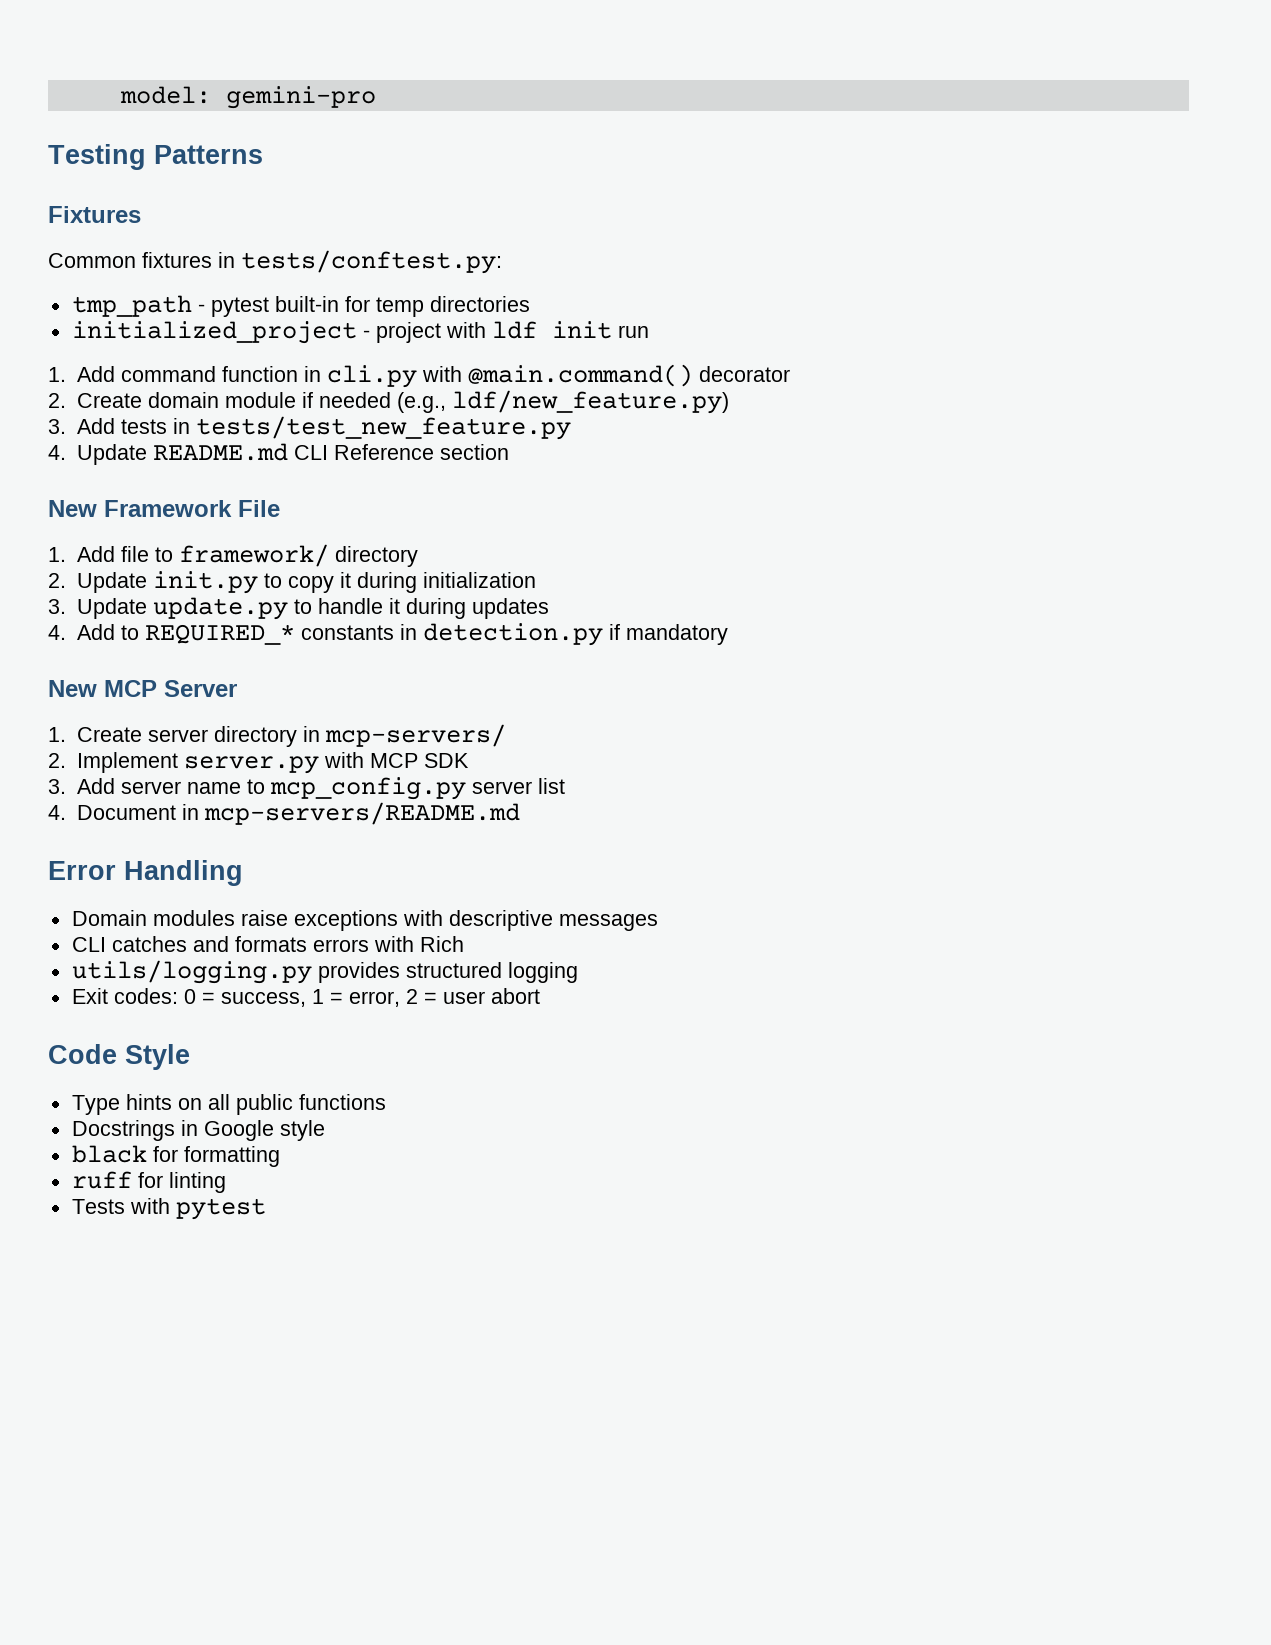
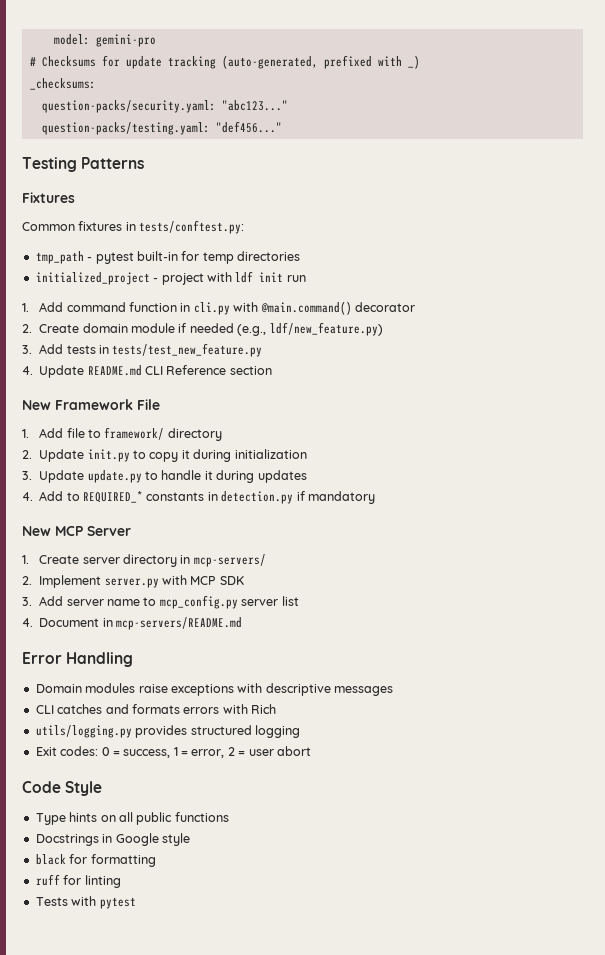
(376, 97) none -> [29,55,420,69] [29,78,96,90] [41,100,288,113] [41,121,282,135] // # Checksums for update tracking (auto-generated, prefixed with _) // _checksums: // question-packs/security.yaml: "abc123..." // question-packs/testing.yaml: "def456..."

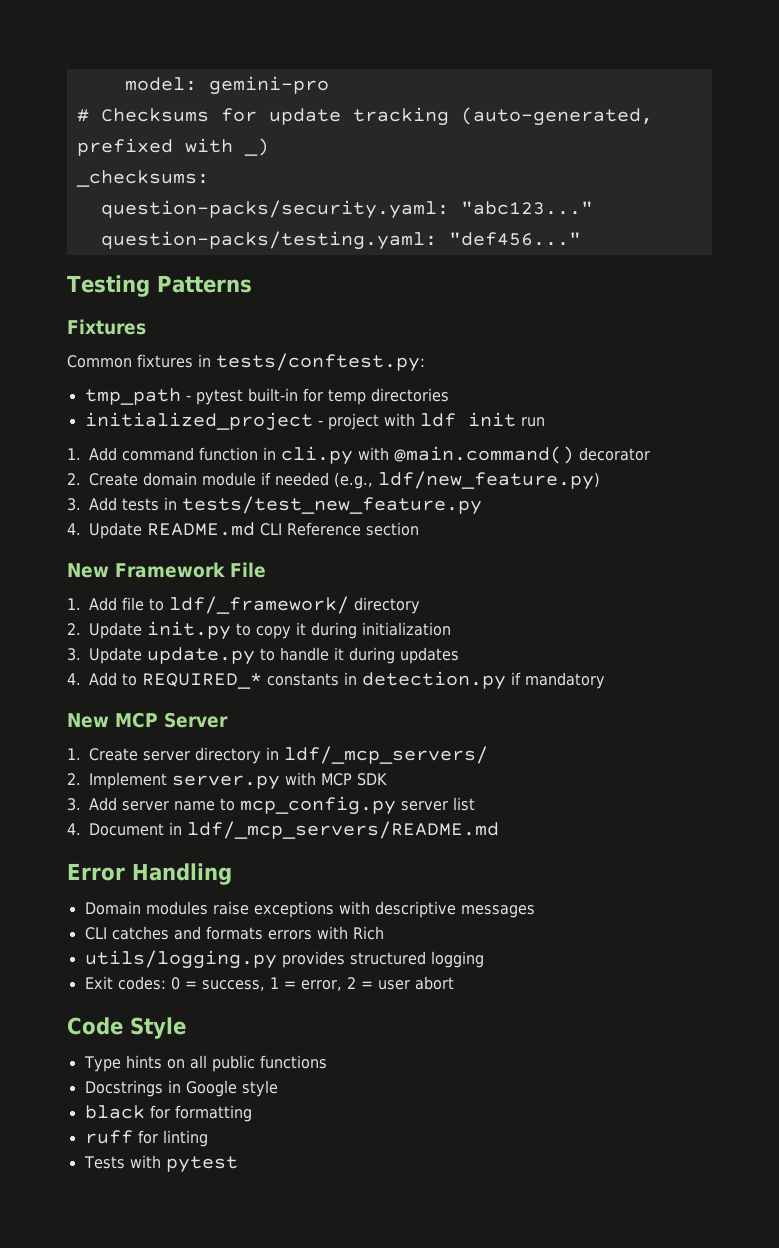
[104,427,165,440] framework/ -> [169,596,349,614] ldf/_framework/
[193,554,266,567] mcp-servers/ -> [284,746,488,764] ldf/_mcp_servers/
[116,617,243,630] mcp-servers/README.md -> [187,821,499,839] ldf/_mcp_servers/README.md

